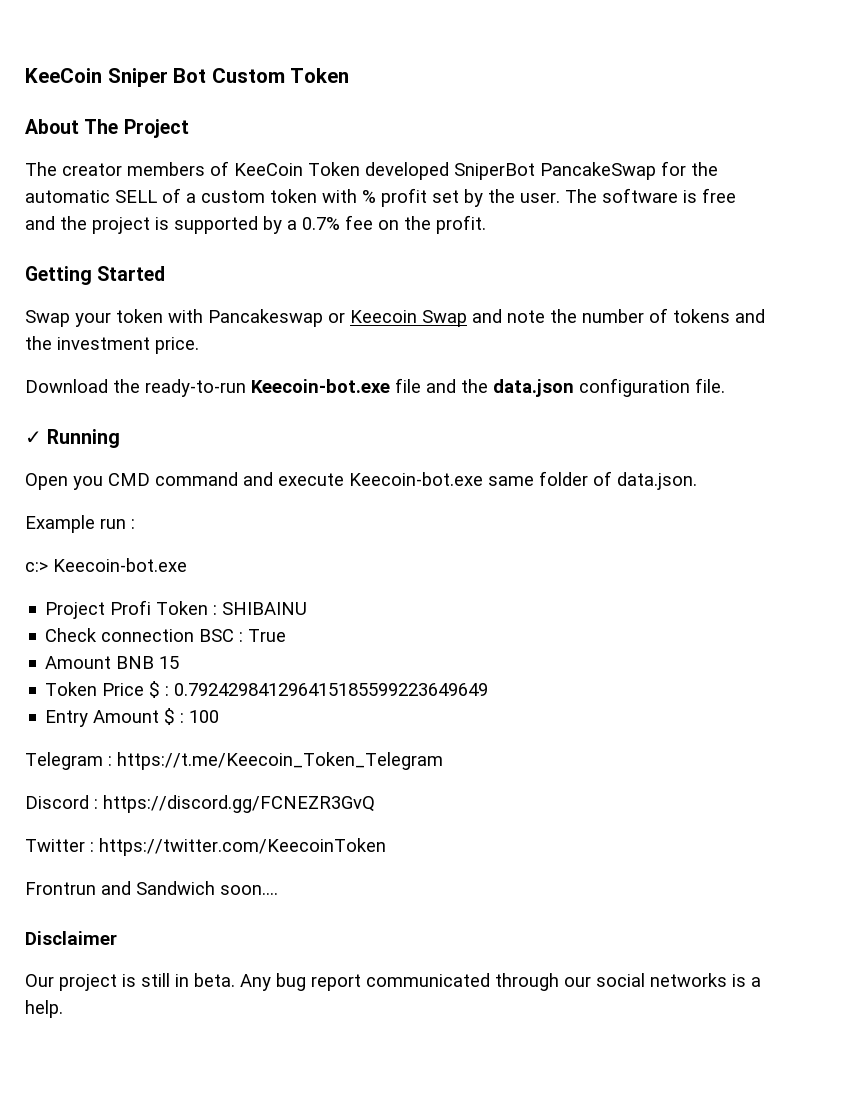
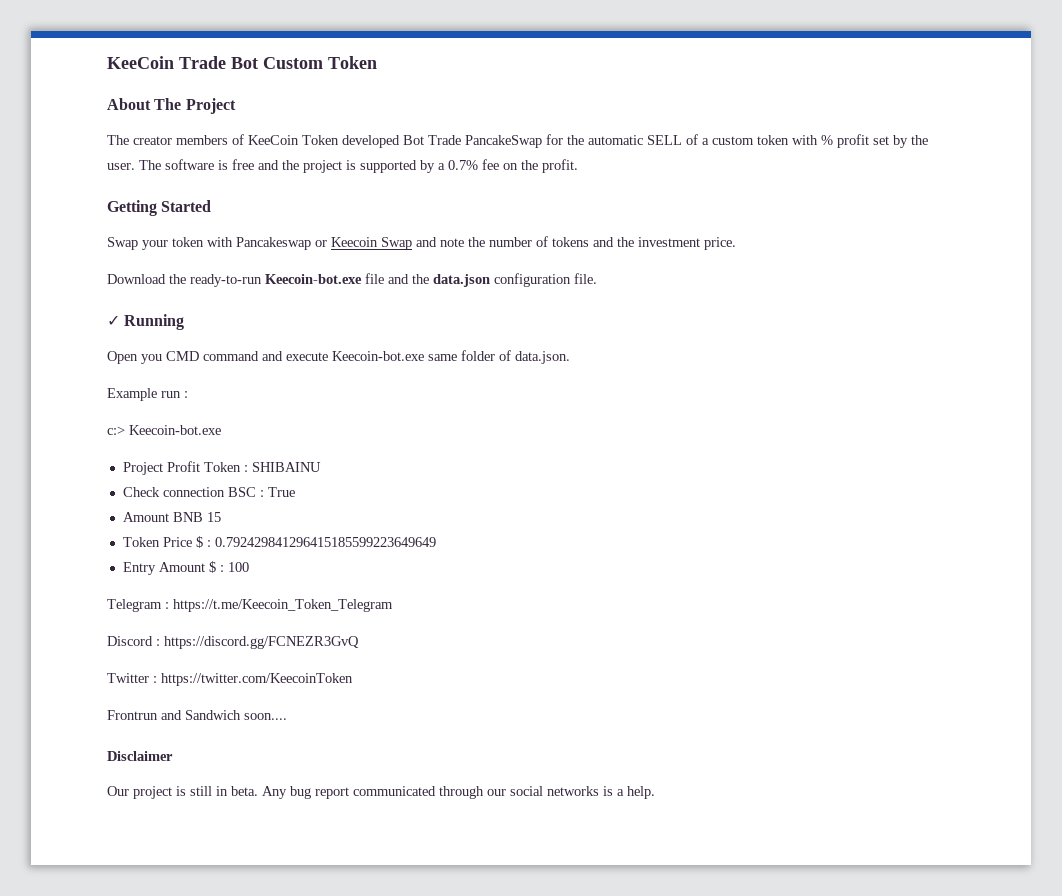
[25,68,168,87] KeeCoin Sniper -> [107,56,226,69] KeeCoin Trade
[454,163,535,180] SniperBot -> [403,135,461,145] Bot Trade
[110,600,152,615] Profi -> [166,461,200,472] Profit

